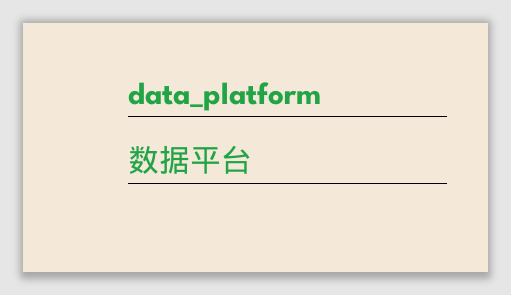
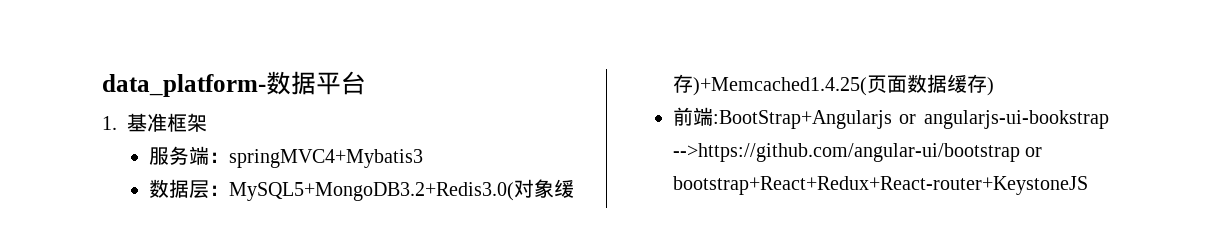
[128,82,321,111] data_platform // -> [102,74,266,97] data_platform-
(252, 159) none -> [102,113,207,132] [148,146,423,168] [148,179,574,201] [672,74,994,96] [672,107,1109,129] [672,143,1043,162] [672,176,1088,195] // 1.基准框架 // 服务端：springMVC4+Mybatis3 // 数据层：MySQL5+MongoDB3.2+Redis3.0(对象缓存)+Memcached1.4.25(页面数据缓存) // 前端:BootStrap+Angularjs or angularjs-ui-bookstrap -->https://github.com/angular-ui/bootstrap or bootstrap+React+Redux+React-router+KeystoneJS

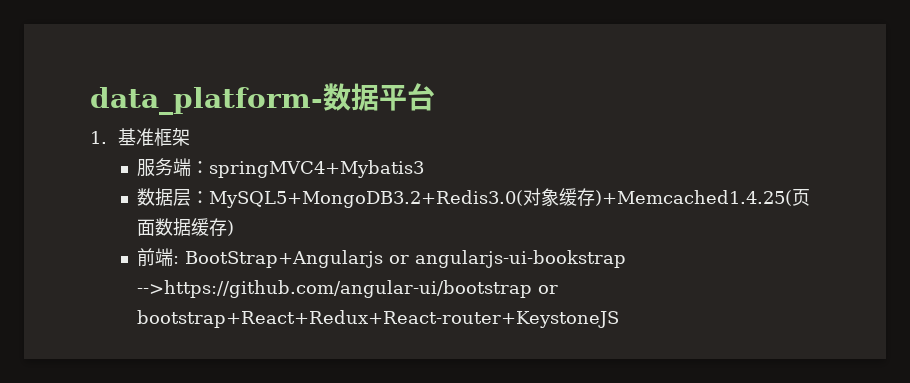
[712,110,892,129] :BootStrap+Angularjs -> [173,250,384,268] : BootStrap+Angularjs

